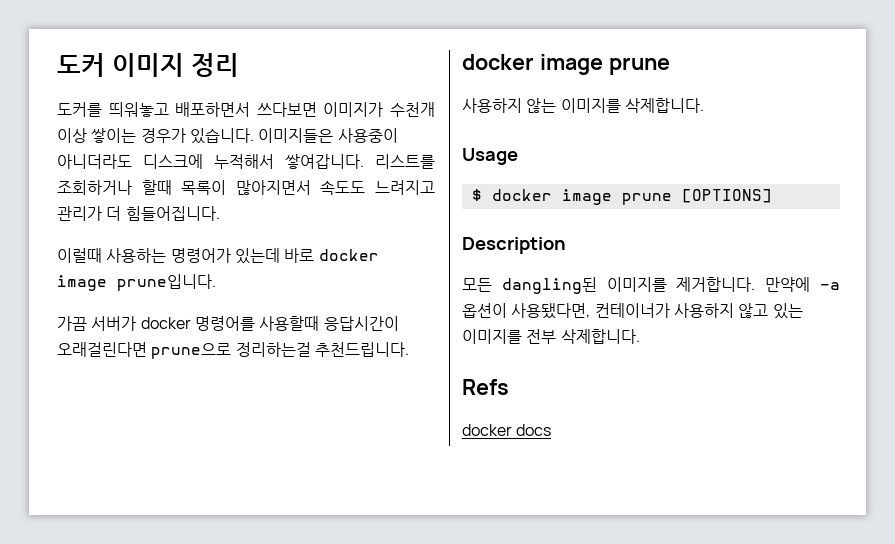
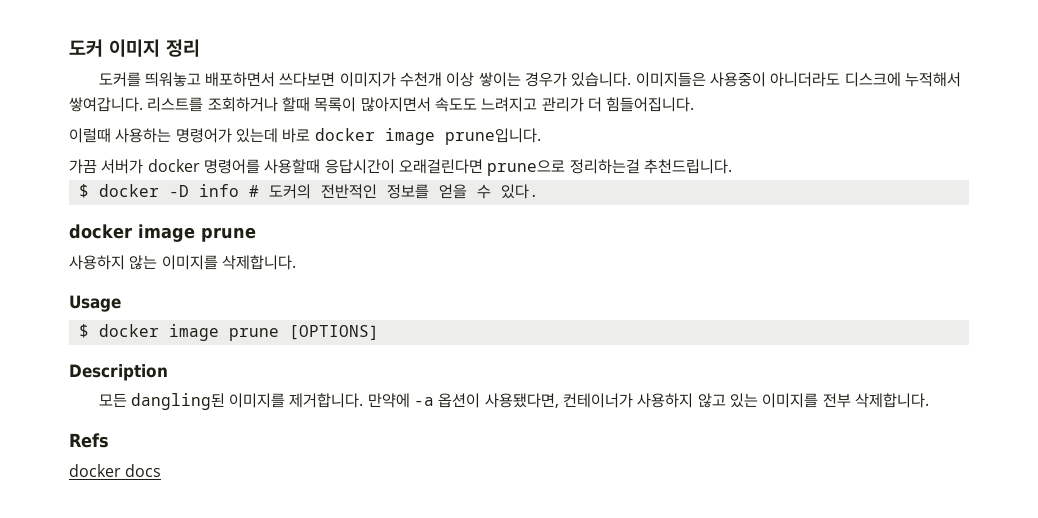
(409, 349) none -> [78,184,539,199] // $ docker -D info # 도커의 전반적인 정보를 얻을 수 있다.

